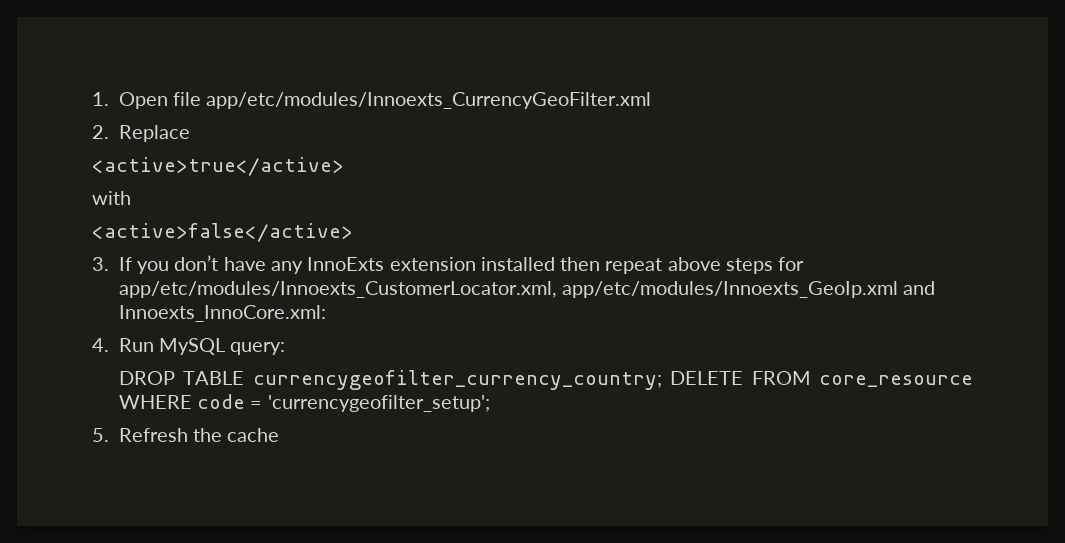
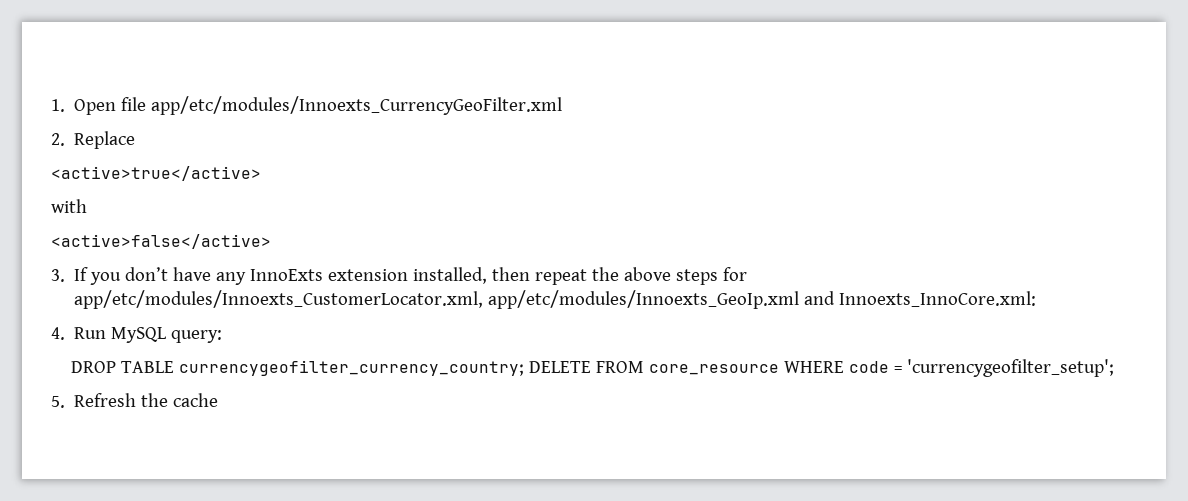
[480,257,555,271] installed -> [413,267,488,284] installed,
(663, 266) none -> [592,267,620,281] the

